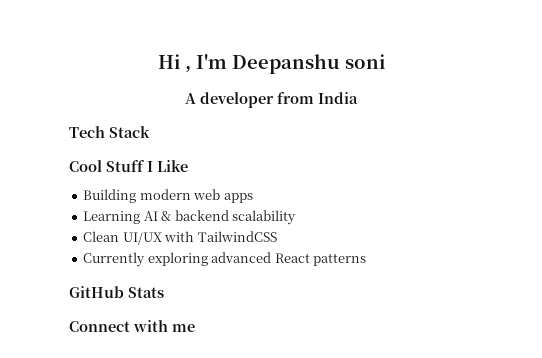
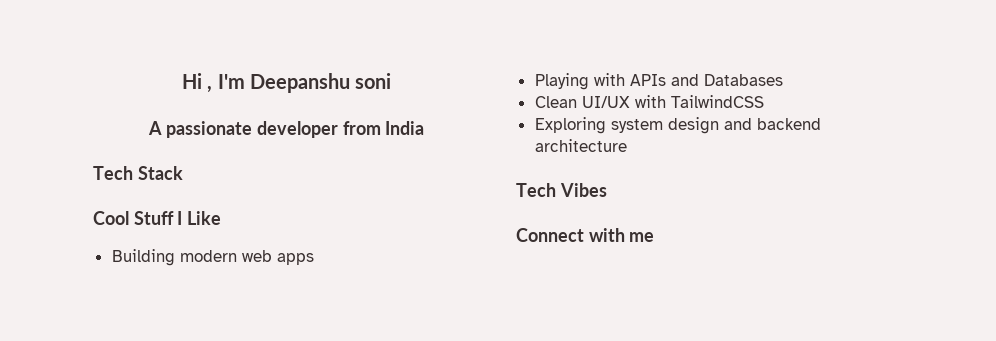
(196, 98) none -> [166,121,253,138] passionate
[83,210,297,225] Learning AI & backend scalability -> [534,73,783,90] Playing with APIs and Databases
[83,252,367,267] [69,286,164,298] Currently exploring advanced React patterns // GitHub Stats -> [534,117,821,134] [534,139,627,152] [516,183,607,197] Exploring system design and backend architecture // Tech Vibes

